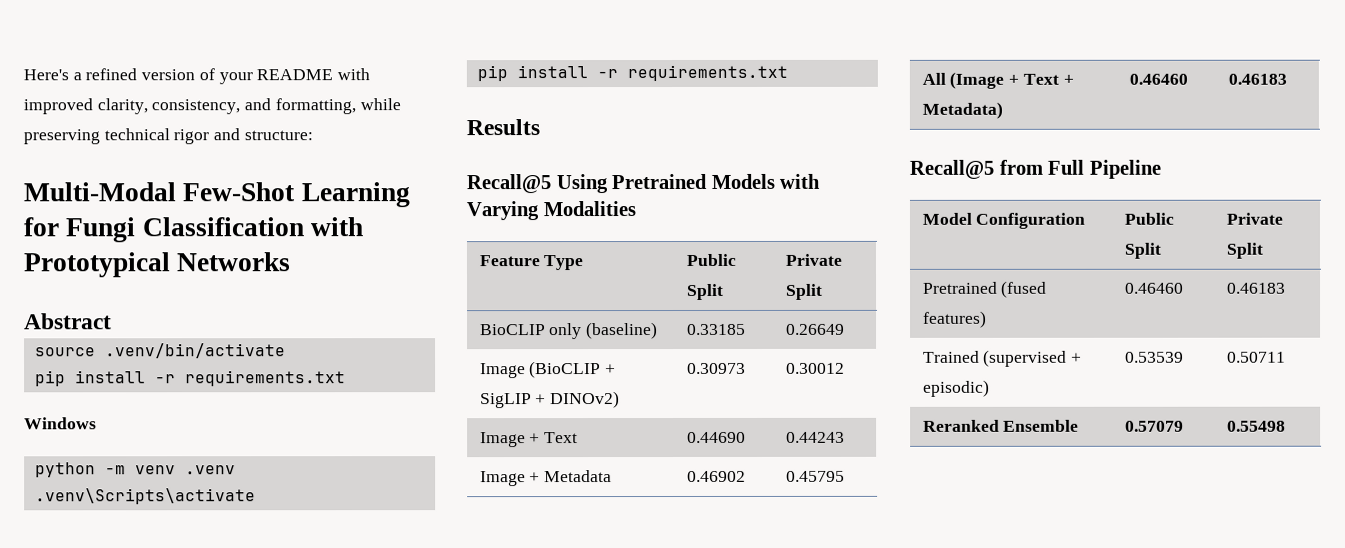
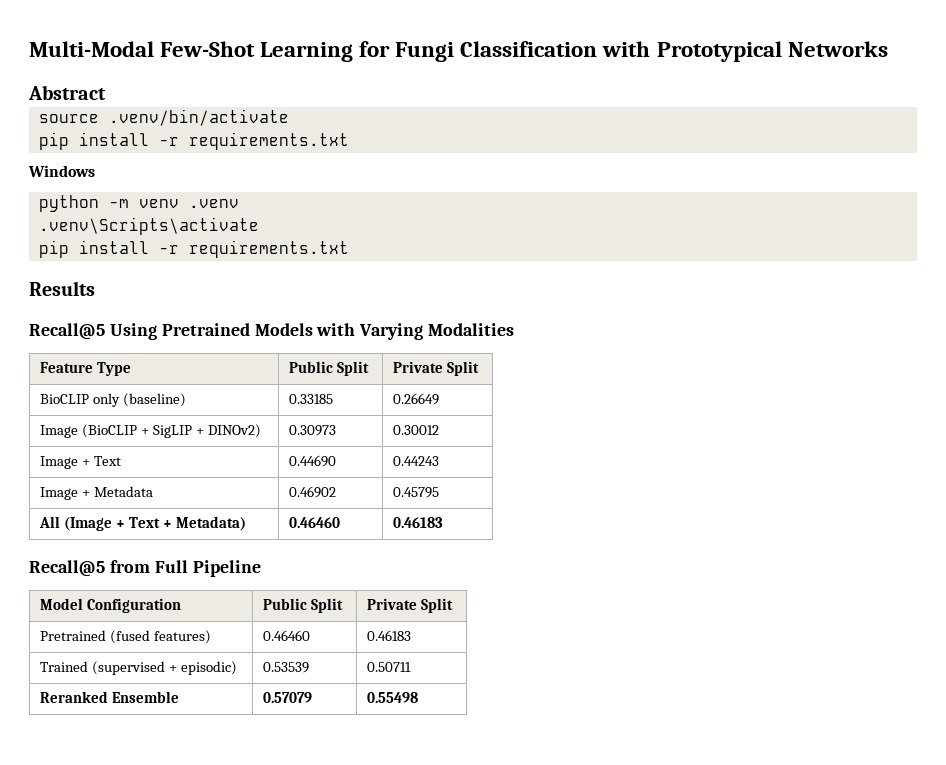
[23,68,371,85] [23,98,401,115] [23,128,313,145] Here's a refined version of your README with improved clarity, consistency, and formatting, while preserving technical rigor and structure: // -> (29, 49) none

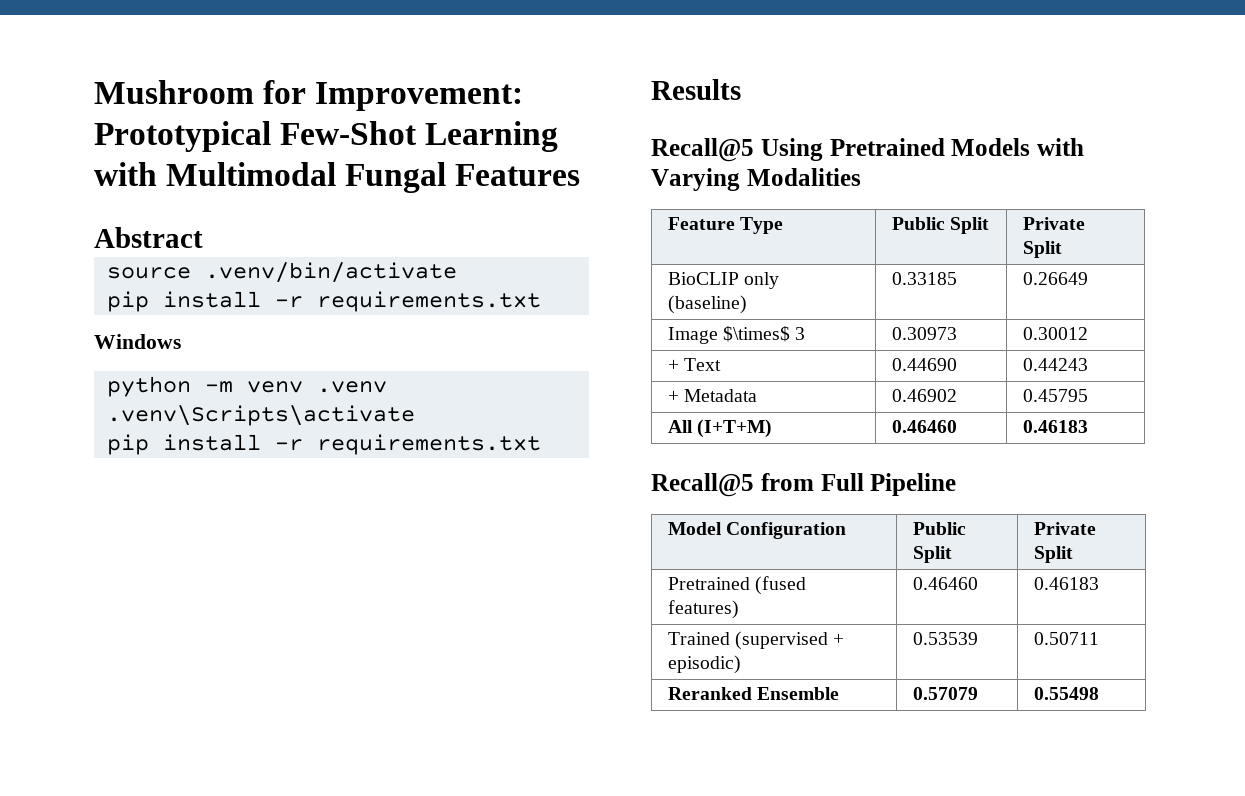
[29,41,888,62] Multi-Modal Few-Shot Learning for Fungi Classification with Prototypical Networks -> [94,80,524,111] [94,121,559,152] [94,162,581,193] Mushroom for Improvement: Prototypical Few-Shot Learning with Multimodal Fungal Features
[82,424,261,438] (BioCLIP + SigLIP + DINOv2) -> [722,326,806,342] $\times$ 3
[40,456,79,469] Image -> (1088, 333) none
[40,487,79,500] Image -> (1088, 364) none
[64,516,246,531] (Image + Text + Metadata) -> [696,419,772,438] (I+T+M)

